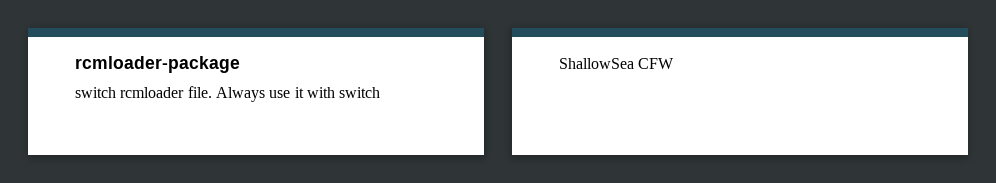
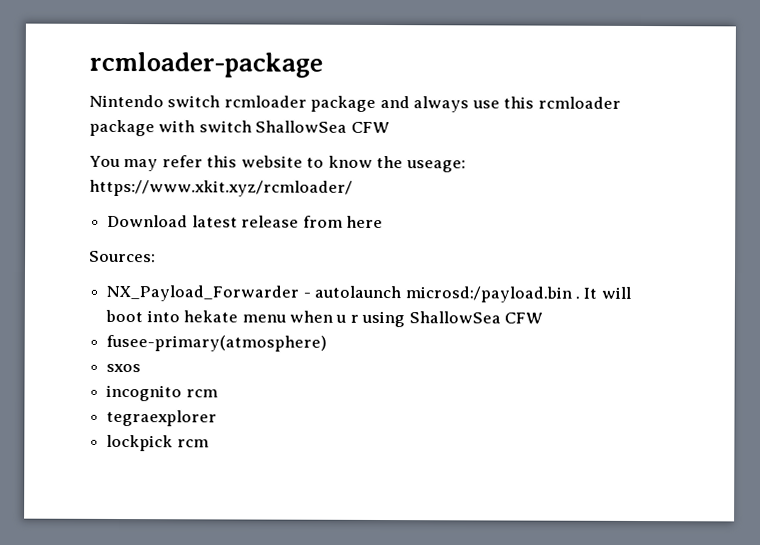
(240, 64) none -> [89,94,164,108] Nintendo
[187,86,381,102] [559,58,675,69] file. Always use it with switch ShallowSea CFW -> [310,95,621,113] [89,119,390,137] [89,155,466,173] [89,179,353,197] [107,214,383,229] [89,250,156,263] [106,284,631,303] [105,309,544,328] [106,334,328,352] [106,363,142,373] [106,384,218,402] [106,409,218,427] [106,434,209,452] package and always use this rcmloader package with switch ShallowSea CFW // You may refer this website to know the useage: https://www.xkit.xyz/rcmloader/ // Download latest release from here // Sources: // NX_Payload_Forwarder - autolaunch microsd:/payload.bin . It will boot into hekate menu when u r using ShallowSea CFW // fusee-primary(atmosphere) // sxos // incognito rcm // tegraexplorer // lockpick rcm

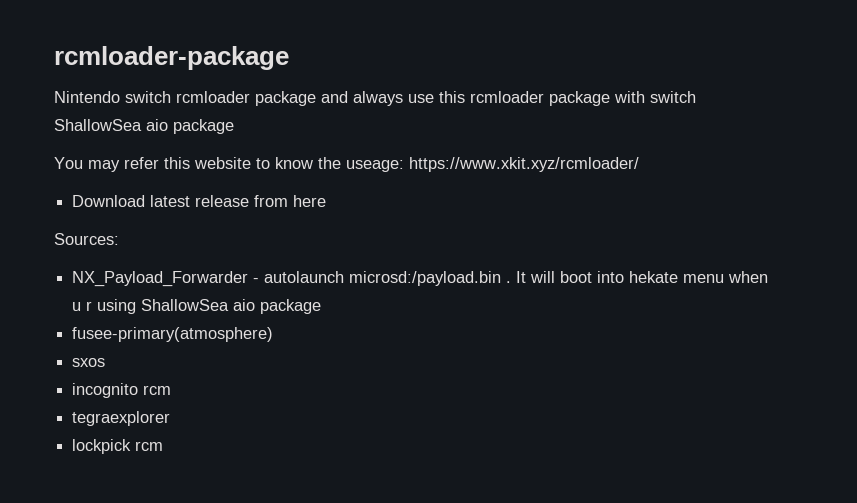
[350,121,390,134] CFW -> [146,119,234,134] aio package
[504,312,544,324] CFW -> [233,299,322,314] aio package

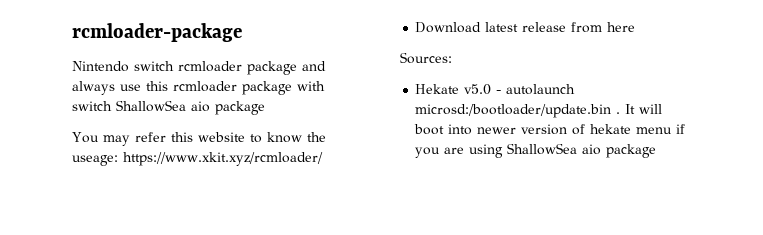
[72,271,249,287] NX_Payload_Forwarder -> [415,84,492,95] Hekate v5.0
[349,271,502,286] microsd:/payload.bin -> [415,104,612,118] microsd:/bootloader/update.bin
[629,271,769,283] [72,299,322,314] [72,327,274,342] [72,358,106,367] [72,383,172,398] [72,411,171,426] [72,439,164,454] hekate menu when u r using ShallowSea aio package // fusee-primary(atmosphere) // sxos // incognito rcm // tegraexplorer // lockpick rcm -> [477,124,686,135] [415,143,657,158] newer version of hekate menu if you are using ShallowSea aio package

